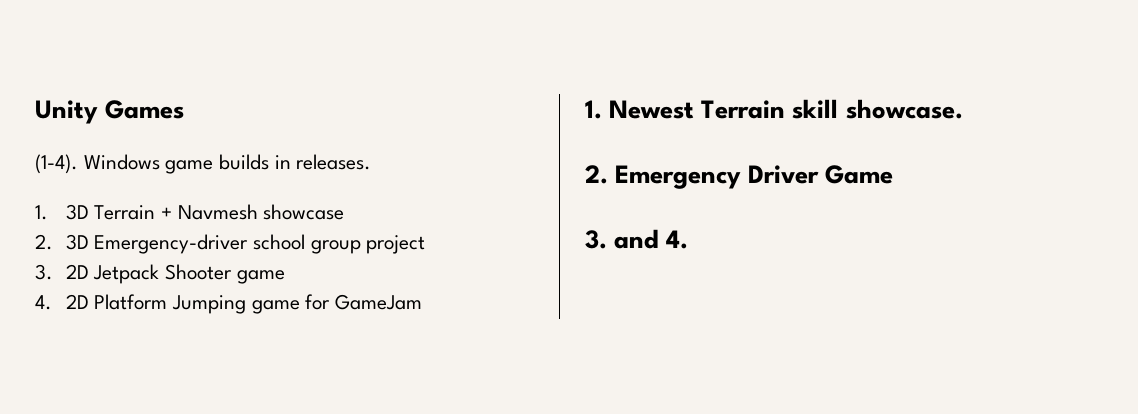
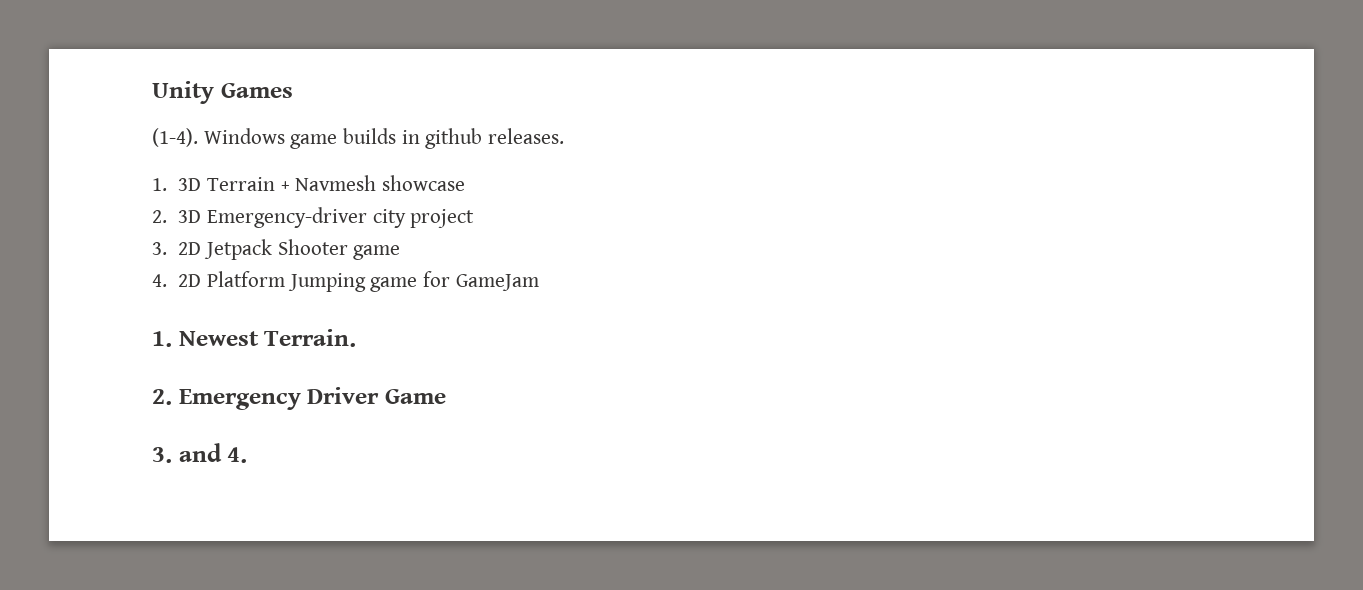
(291, 162) none -> [425,128,483,149] github
[252,234,361,254] school group -> [372,209,406,228] city
[701,99,963,119] Terrain skill showcase. -> [264,329,357,347] Terrain.

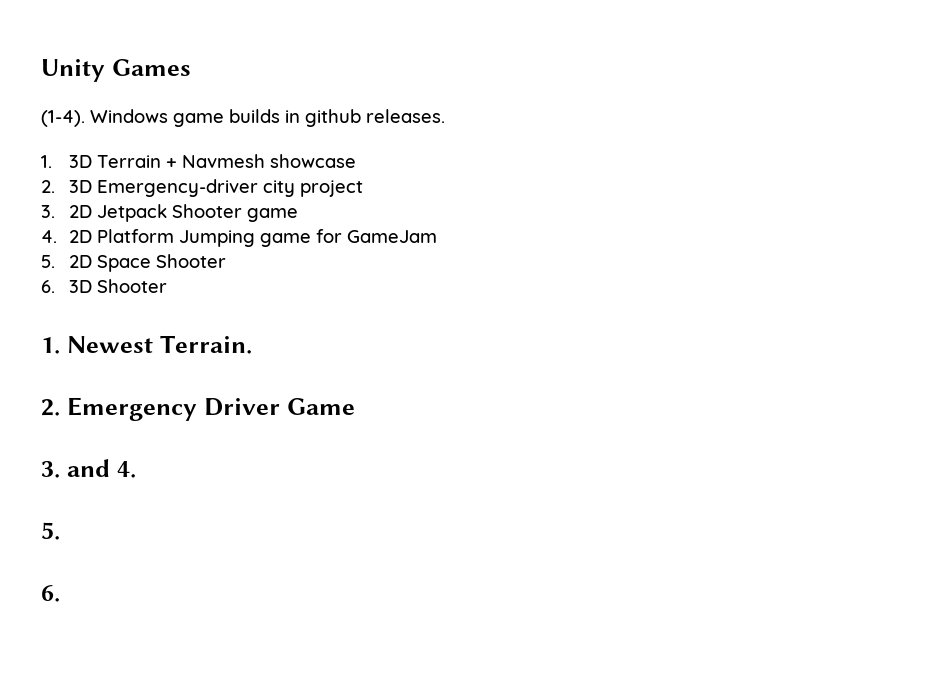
(539, 282) none -> [41,254,226,272] [41,279,167,293] // 5. 2D Space Shooter // 6. 3D Shooter
(248, 455) none -> [41,522,60,540] [41,585,60,602] // 5. // 6.

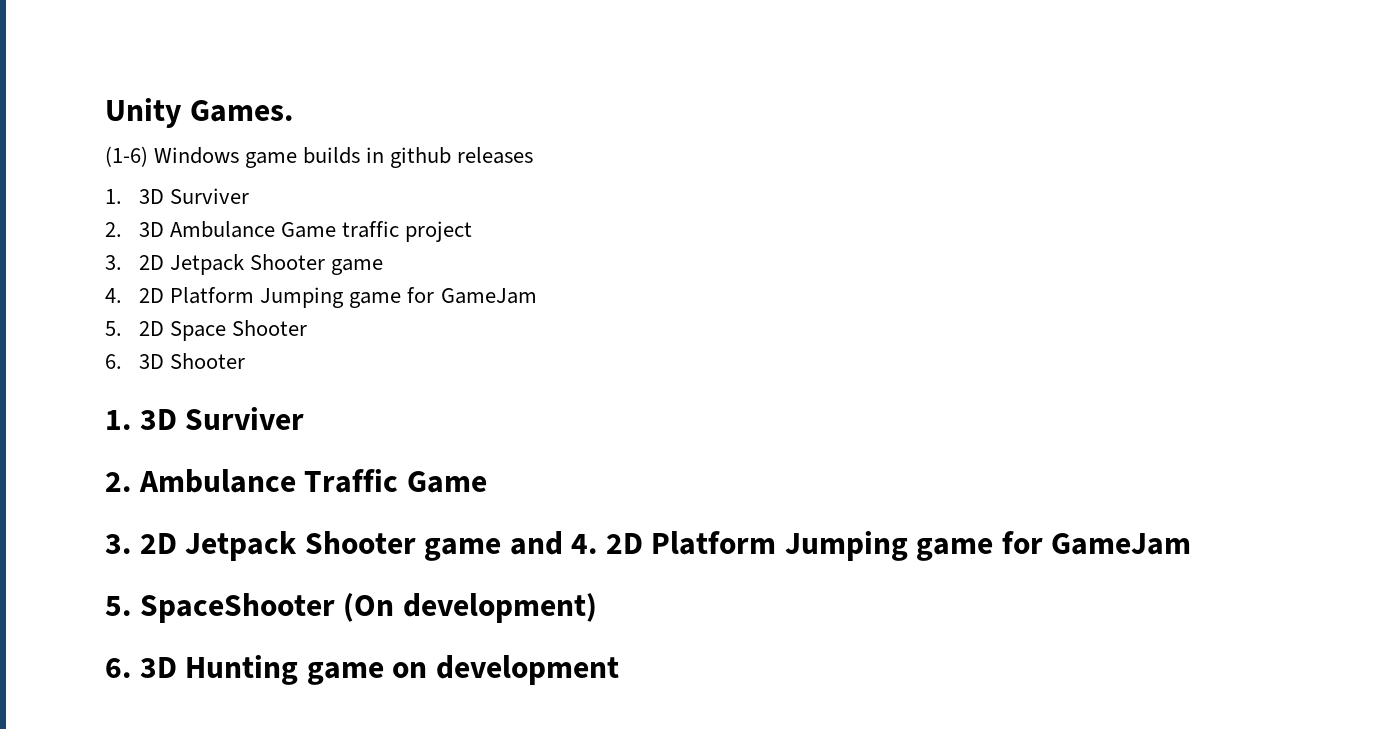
[111,59,191,76] [41,110,85,127] Games // (1-4). -> [189,100,293,122] [105,146,148,167] Games. // (1-6)
[366,109,445,123] [41,154,356,168] releases. // 1. 3D Terrain + Navmesh showcase -> [457,147,534,164] [105,188,250,204] releases // 1. 3D Surviver
[96,179,295,197] Emergency-driver city -> [170,221,400,238] Ambulance Game traffic
[66,335,252,354] [41,397,280,421] Newest Terrain. // 2. Emergency Driver -> [139,407,305,430] [105,469,399,493] 3D Surviver // 2. Ambulance Traffic
[66,459,136,478] [41,522,60,540] [41,585,60,602] and 4. // 5. // 6. -> [139,531,1192,561] [105,593,597,623] [105,655,619,685] 2D Jetpack Shooter game and 4. 2D Platform Jumping game for GameJam // 5. SpaceShooter (On development) // 6. 3D Hunting game on development

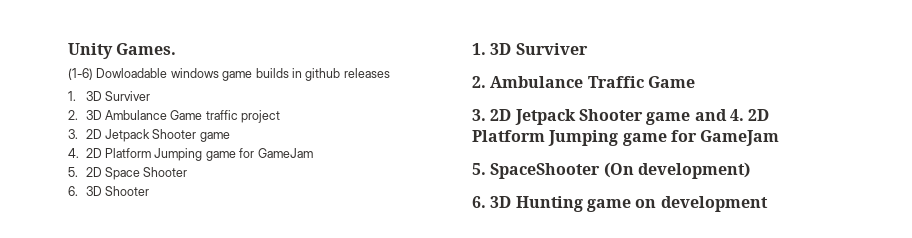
[154,147,240,164] Windows -> [96,68,219,78] Dowloadable windows

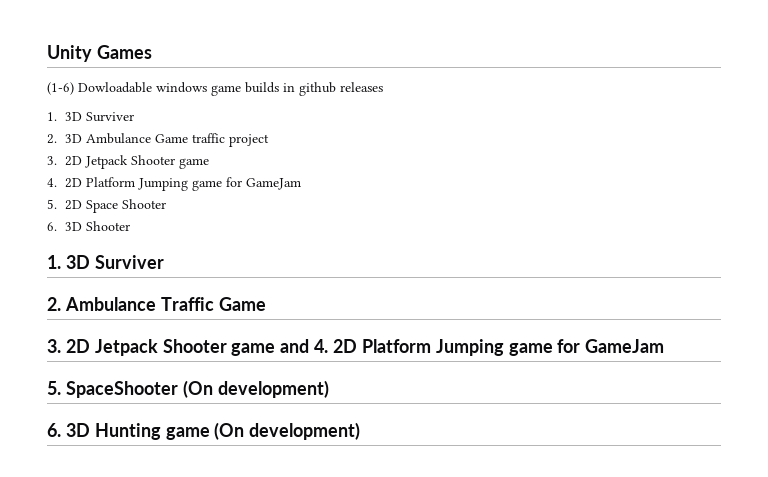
[116,43,177,55] Games. -> [96,45,152,59] Games
[635,196,768,212] on development -> [214,422,361,440] (On development)

